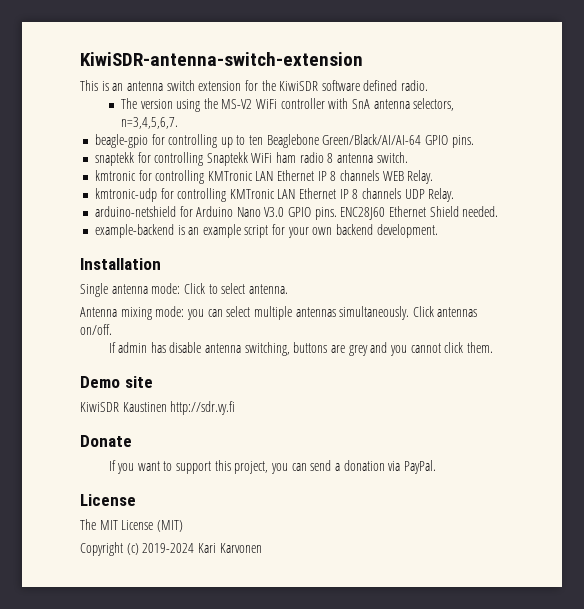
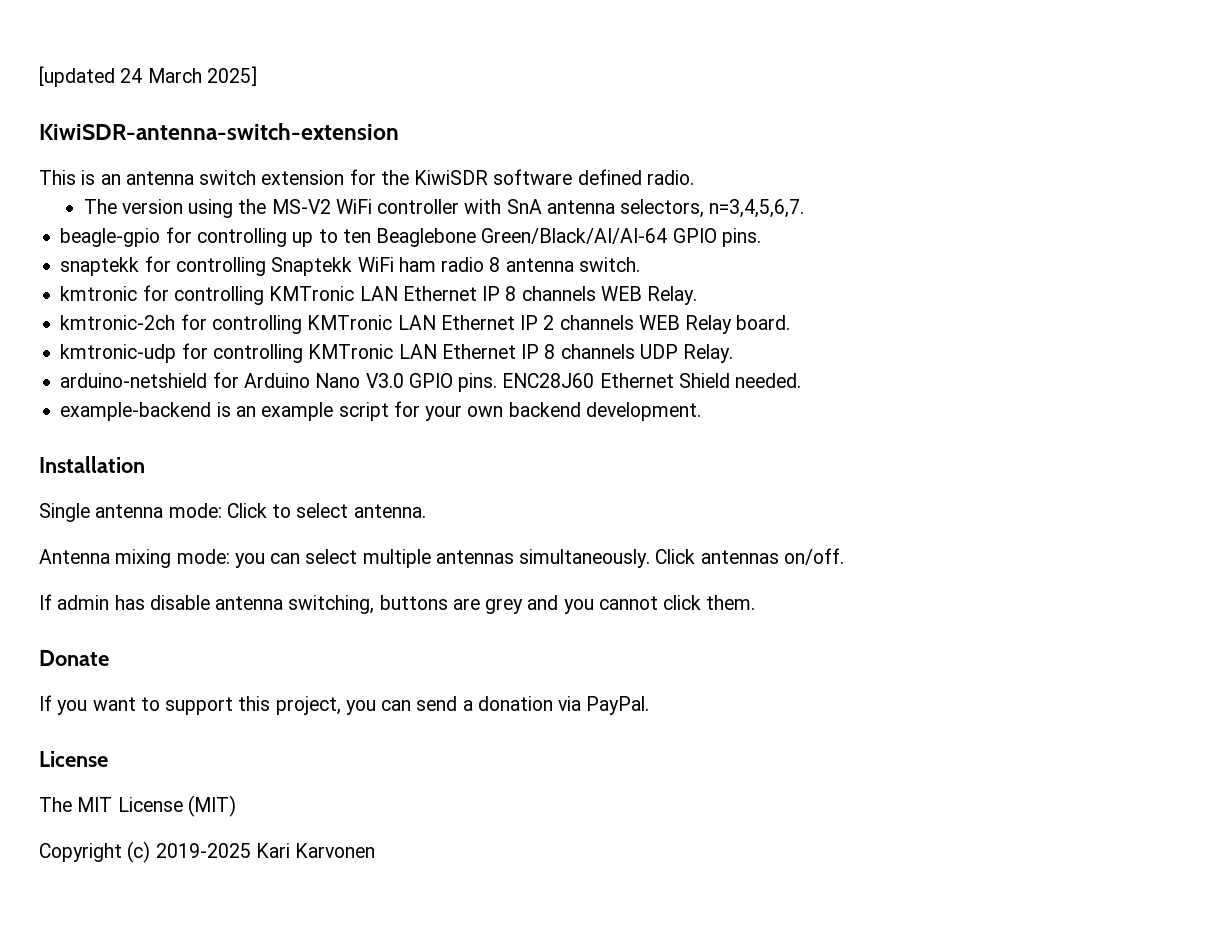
(80, 59) none -> [39,66,257,87] [updated 24 March 2025] //
(434, 177) none -> [60,314,791,334] // kmtronic-2ch for controlling KMTronic LAN Ethernet IP 2 channels WEB Relay board.
[80,376,153,388] [80,401,236,415] // Demo site // KiwiSDR Kaustinen http://sdr.vy.fi -> (756, 602) none
[142,543,195,553] 2019-2024 -> [155,843,251,858] 2019-2025

